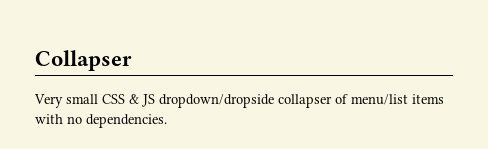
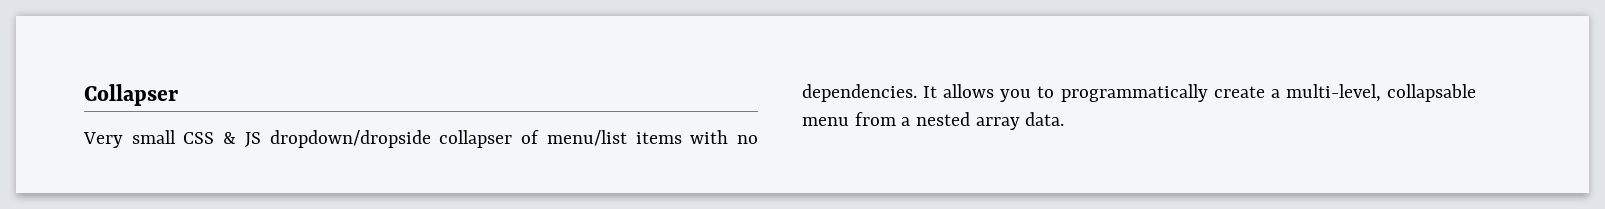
(167, 121) none -> [923,84,1476,102] [802,112,1065,130] It allows you to programmatically create a multi-level, collapsable menu from a nested array data.

